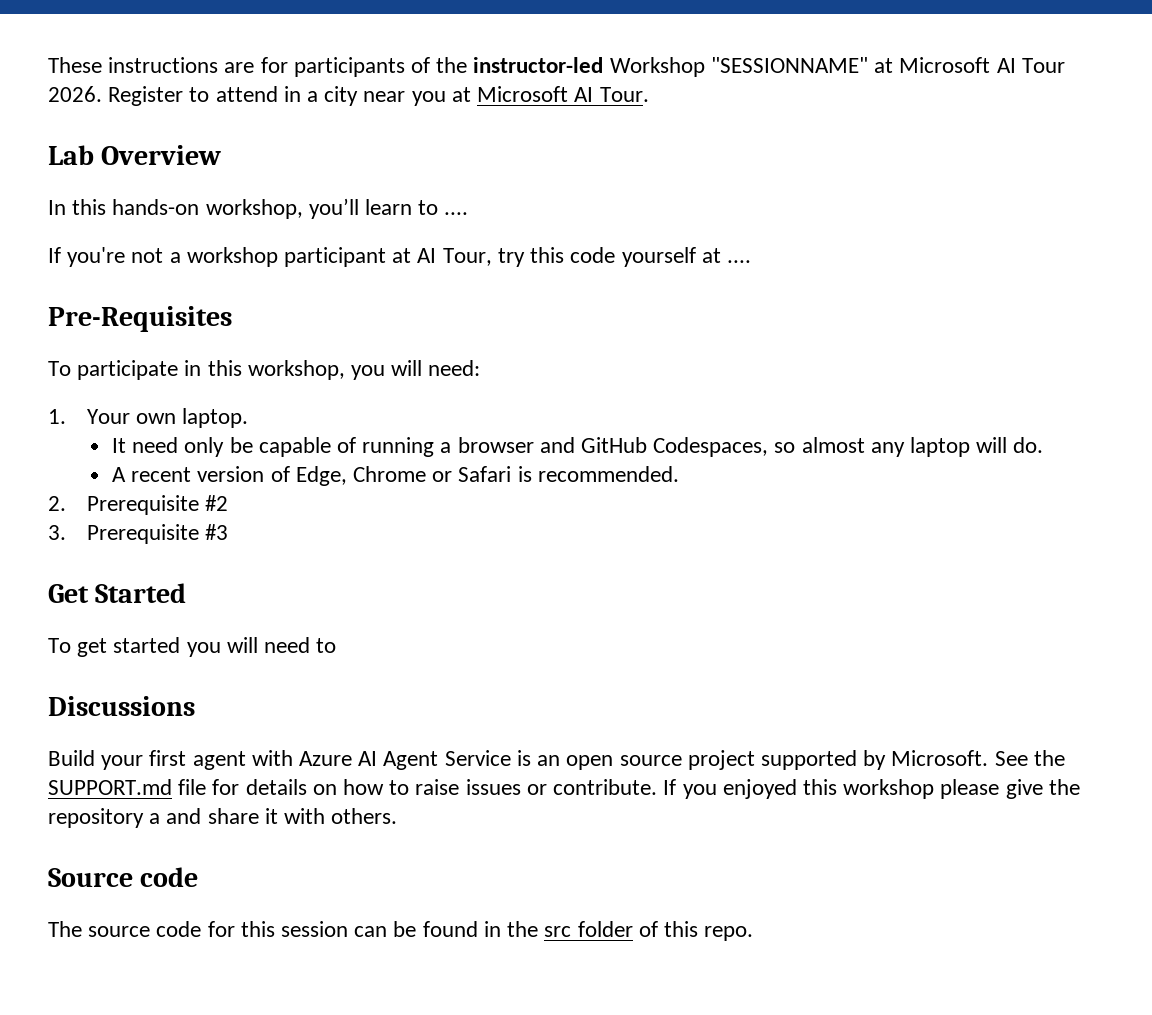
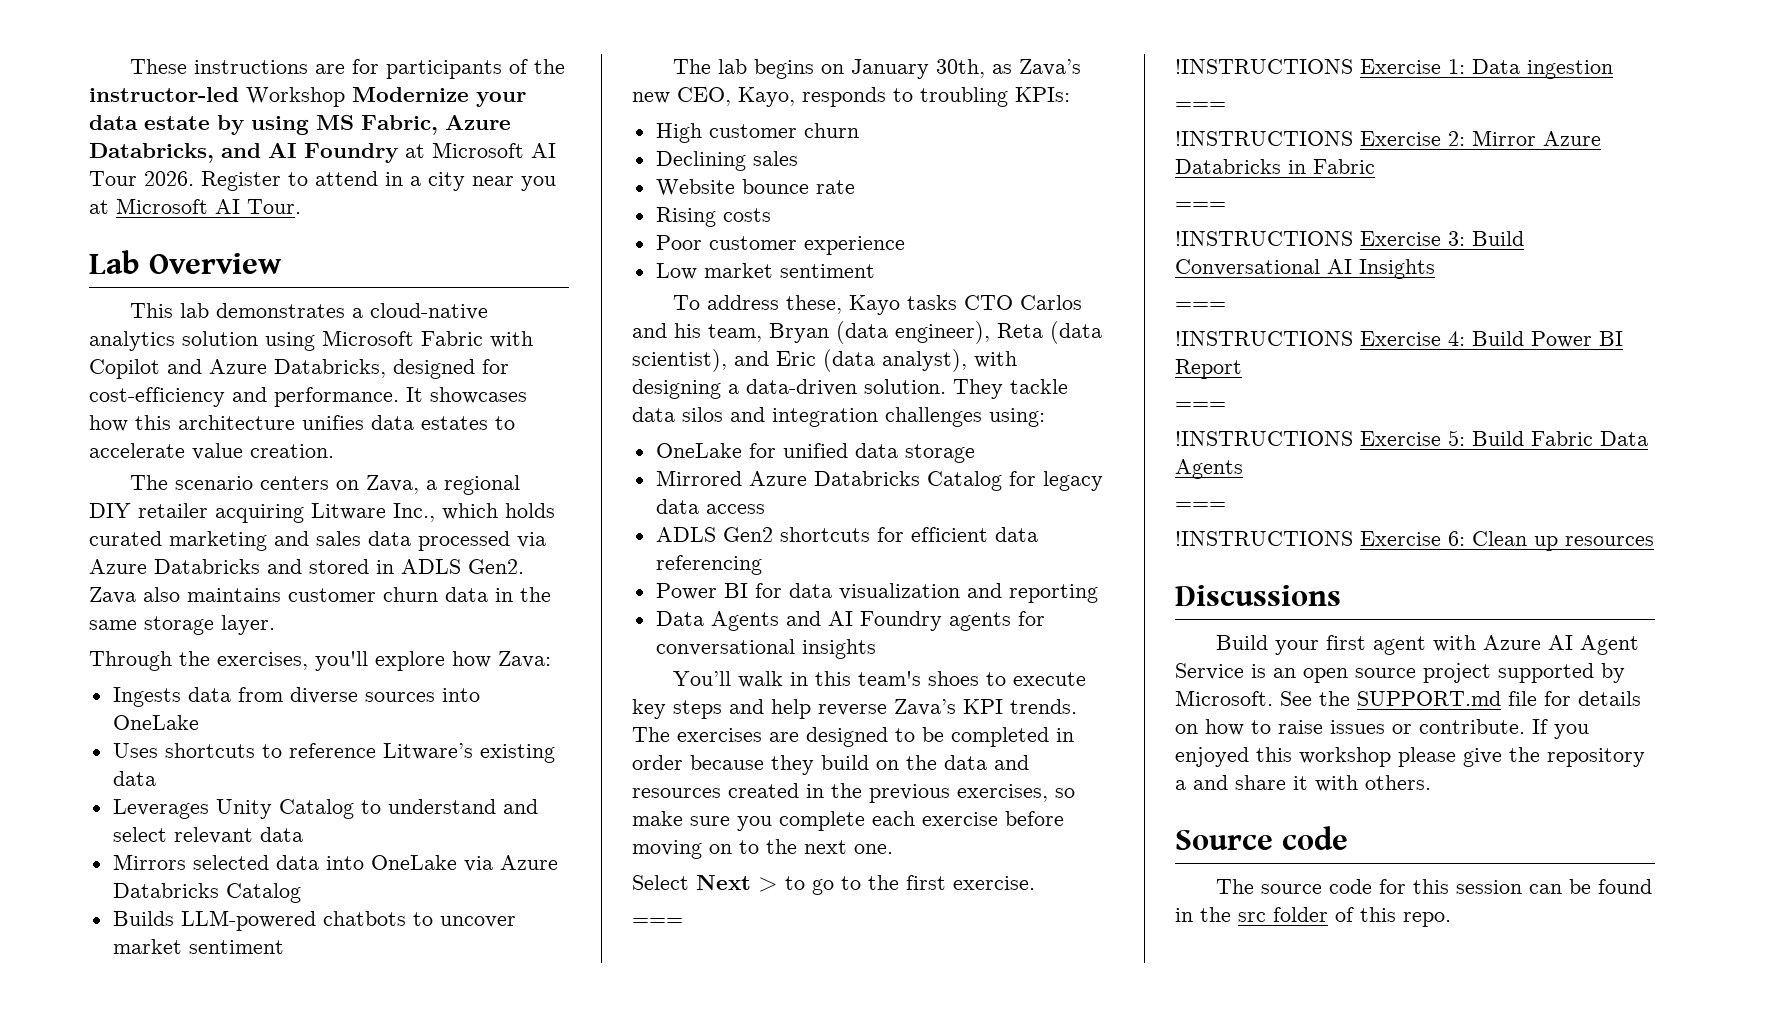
[710,57,868,73] "SESSIONNAME" -> [352,87,526,107] [89,115,511,135] [89,143,398,163] Modernize your data estate by using MS Fabric, Azure Databricks, and AI Foundry
[48,198,469,219] [48,247,751,267] [48,306,232,332] [48,360,481,380] [48,408,249,428] [111,437,1044,457] [111,466,679,486] [48,495,228,515] [48,524,228,544] [48,583,187,603] [48,637,337,657] In this hands-on workshop, you’ll learn to .... // If you're not a workshop participant at AI Tour, try this code yourself at .... // Pre-Requisites // To participate in this workshop, you will need: // 1. Your own laptop. // It need only be capable of running a browser and GitHub Codespaces, so almost any laptop will do. // A recent version of Edge, Chrome or Safari is recommended. // 2. Prerequisite #2 // 3. Prerequisite #3 // Get Started // To get started you will need to -> [130,303,489,320] [89,330,533,351] [89,359,509,379] [89,387,527,407] [89,415,515,432] [89,443,334,460] [130,475,521,495] [89,503,555,523] [89,531,546,551] [89,559,524,574] [89,587,551,604] [89,615,275,635] [89,651,551,671] [112,687,480,707] [112,715,199,730] [112,743,555,763] [112,771,156,786] [112,799,538,819] [112,827,303,844] [112,854,558,872] [112,883,301,903] [112,910,516,931] [112,939,284,954] [673,59,1082,79] [632,87,1070,107] [655,123,859,143] [655,151,798,171] [655,179,855,196] [655,207,771,227] [655,235,905,255] [655,263,875,280] [673,295,1083,315] [632,321,1102,344] [632,349,1017,372] [632,379,1068,399] [632,407,1045,427] [655,443,975,463] [655,470,1103,491] [655,499,765,514] [655,527,1038,542] [655,555,762,575] [655,583,1098,603] [655,611,1045,631] [655,639,876,659] [673,671,1087,688] [632,699,1077,719] [632,727,1074,747] [632,755,1029,775] [632,783,1075,803] [632,811,1064,831] [632,839,893,859] [632,875,1035,895] [632,918,683,926] [1175,59,1613,79] [1175,102,1226,110] [1175,130,1601,146] [1175,159,1375,174] [1175,202,1226,210] [1175,231,1524,246] [1175,259,1435,279] [1175,302,1226,310] [1175,331,1623,348] [1175,359,1242,379] [1175,402,1226,410] [1175,430,1648,446] [1175,459,1243,479] [1175,502,1226,510] [1175,531,1654,551] This lab demonstrates a cloud-native analytics solution using Microsoft Fabric with Copilot and Azure Databricks, designed for cost-efficiency and performance. It showcases how this architecture unifies data estates to accelerate value creation. // The scenario centers on Zava, a regional DIY retailer acquiring Litware Inc., which holds curated marketing and sales data processed via Azure Databricks and stored in ADLS Gen2. Zava also maintains customer churn data in the same storage layer. // Through the exercises, you'll explore how Zava: // Ingests data from diverse sources into OneLake // Uses shortcuts to reference Litware’s existing data // Leverages Unity Catalog to understand and select relevant data // Mirrors selected data into OneLake via Azure Databricks Catalog // Builds LLM-powered chatbots to uncover market sentiment // The lab begins on January 30th, as Zava’s new CEO, Kayo, responds to troubling KPIs: // High customer churn // Declining sales // Website bounce rate // Rising costs // Poor customer experience // Low market sentiment // To address these, Kayo tasks CTO Carlos and his team, Bryan (data engineer), Reta (data scientist), and Eric (data analyst), with designing a data-driven solution. They tackle data silos and integration challenges using: // OneLake for unified data storage // Mirrored Azure Databricks Catalog for legacy data access // ADLS Gen2 shortcuts for efficient data referencing // Power BI for data visualization and reporting // Data Agents and AI Foundry agents for conversational insights // You’ll walk in this team's shoes to execute key steps and help reverse Zava’s KPI trends. The exercises are designed to be completed in order because they build on the data and resources created in the previous exercises, so make sure you complete each exercise before moving on to the next one. // Select Next > to go to the first exercise. // === // !INSTRUCTIONS Exercise 1: Data ingestion // === // !INSTRUCTIONS Exercise 2: Mirror Azure Databricks in Fabric // === // !INSTRUCTIONS Exercise 3: Build Conversational AI Insights // === // !INSTRUCTIONS Exercise 4: Build Power BI Report // === // !INSTRUCTIONS Exercise 5: Build Fabric Data Agents // === // !INSTRUCTIONS Exercise 6: Clean up resources

